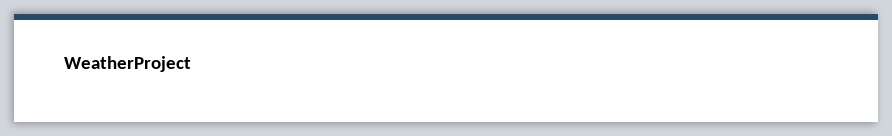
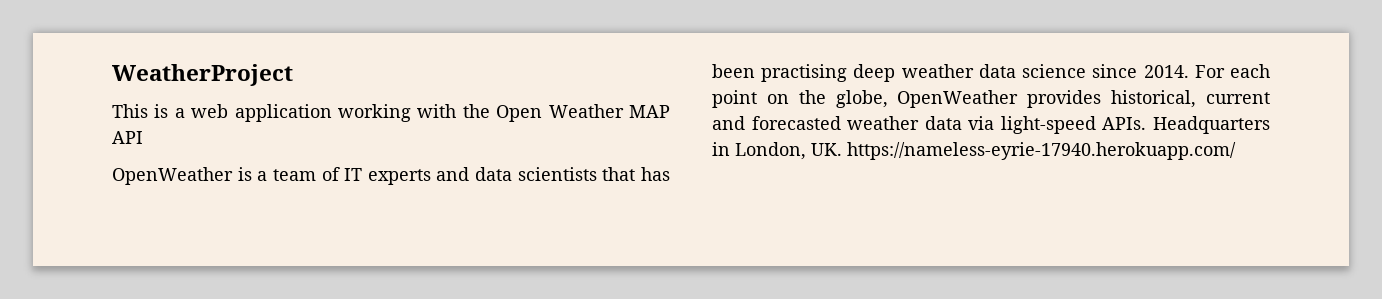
(191, 64) none -> [112,104,670,122] [112,131,143,144] [112,167,670,185] [712,64,1270,82] [712,90,1270,108] [712,116,1270,134] [712,142,1236,160] // This is a web application working with the Open Weather MAP API // OpenWeather is a team of IT experts and data scientists that has been practising deep weather data science since 2014. For each point on the globe, OpenWeather provides historical, current and forecasted weather data via light-speed APIs. Headquarters in London, UK. https://nameless-eyrie-17940.herokuapp.com/

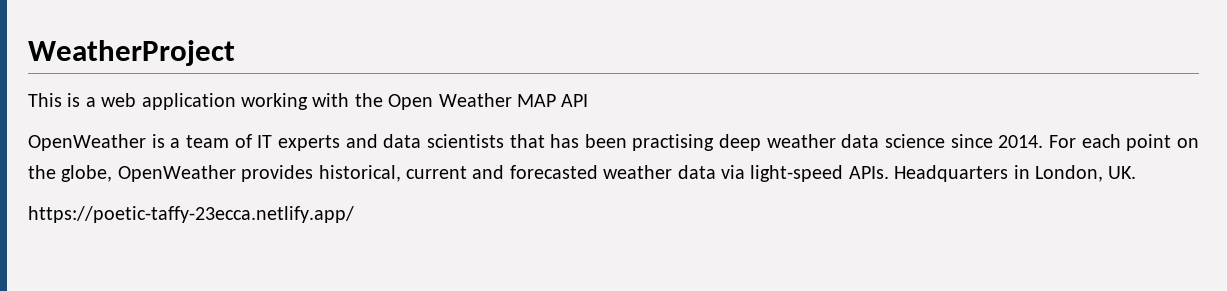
[847,142,1236,160] https://nameless-eyrie-17940.herokuapp.com/ -> [28,206,354,223] // https://poetic-taffy-23ecca.netlify.app/

